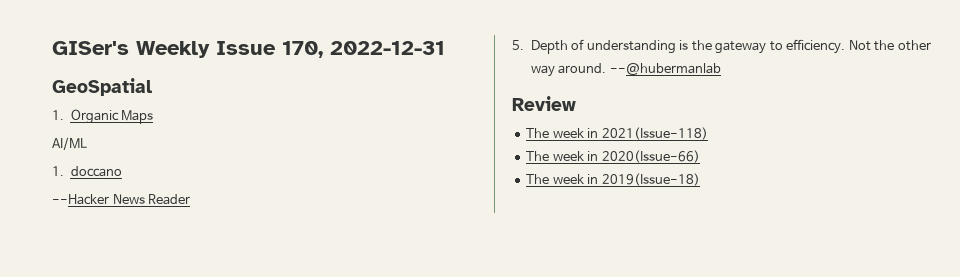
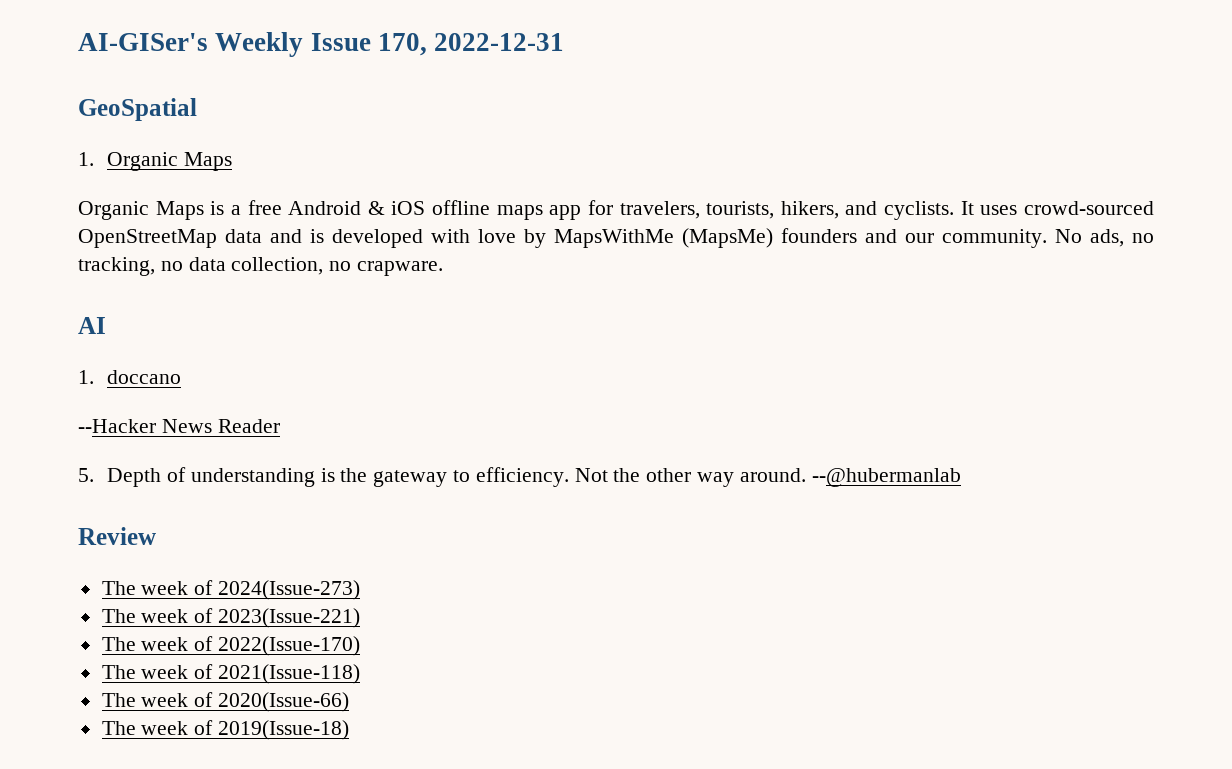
[52,41,129,55] GISer's -> [78,33,208,51] AI-GISer's
[52,137,87,150] AI/ML -> [78,200,1155,220] [78,228,1154,248] [78,257,444,276] [78,317,106,334] Organic Maps is a free Android & iOS offline maps app for travelers, tourists, hikers, and cyclists. It uses crowd-sourced OpenStreetMap data and is developed with love by MapsWithMe (MapsMe) founders and our community. No ads, no tracking, no data collection, no crapware. // AI
[587,128,599,138] in -> [194,580,361,600] [101,608,361,628] [101,636,361,656] [101,664,214,679] of 2024(Issue-273) // The week of 2023(Issue-221) // The week of 2022(Issue-170) // The week of
[587,151,599,161] in -> [194,692,214,707] of
[587,174,599,184] in -> [194,720,214,735] of

